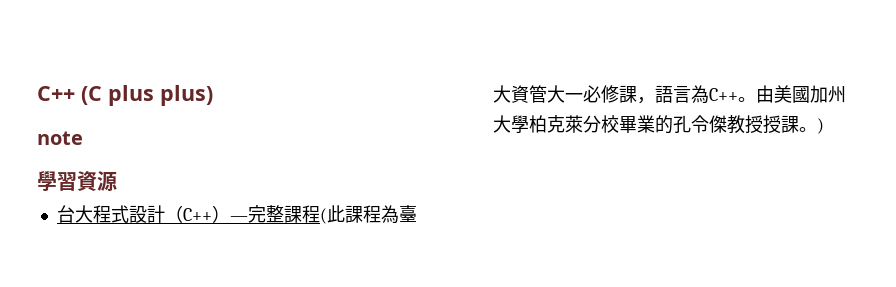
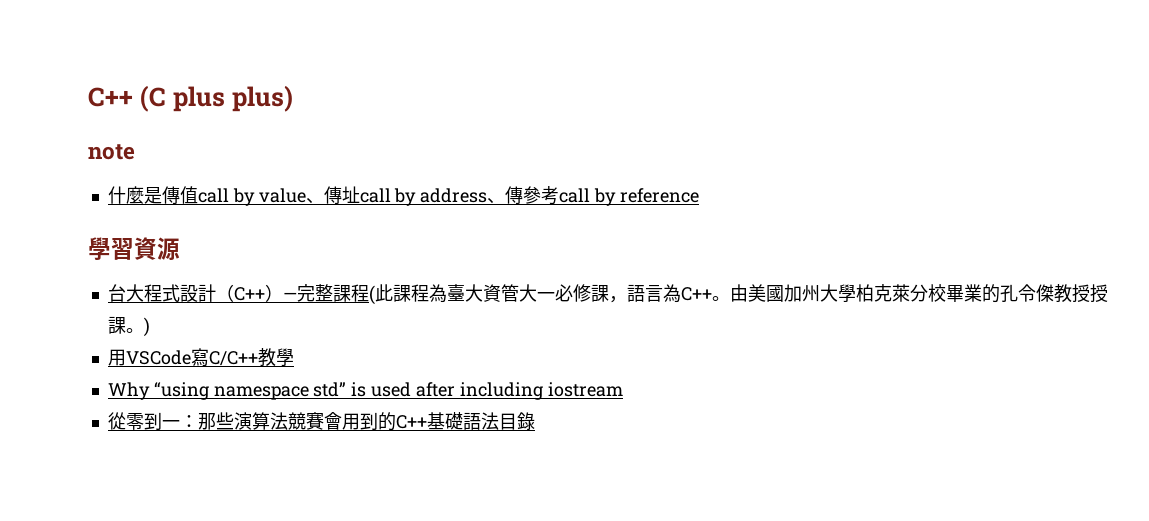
(83, 138) none -> [107,186,699,206] // 什麼是傳值call by value、傳址call by address、傳參考call by reference
(824, 126) none -> [107,348,294,367] [107,382,623,400] [107,412,535,431] // 用VSCode寫C/C++教學 // Why “using namespace std” is used after including iostream // 從零到一：那些演算法競賽會用到的C++基礎語法目錄

